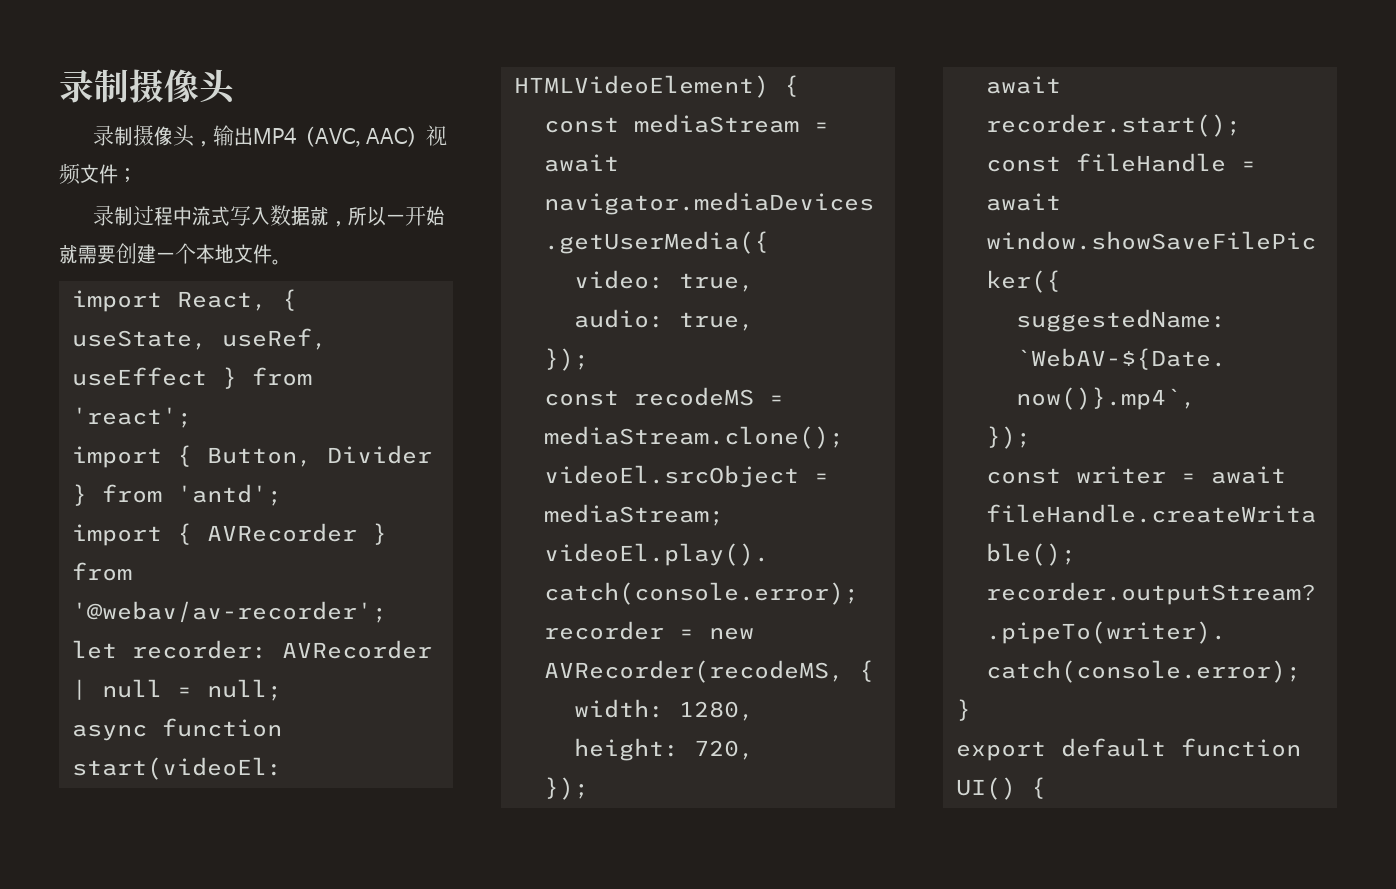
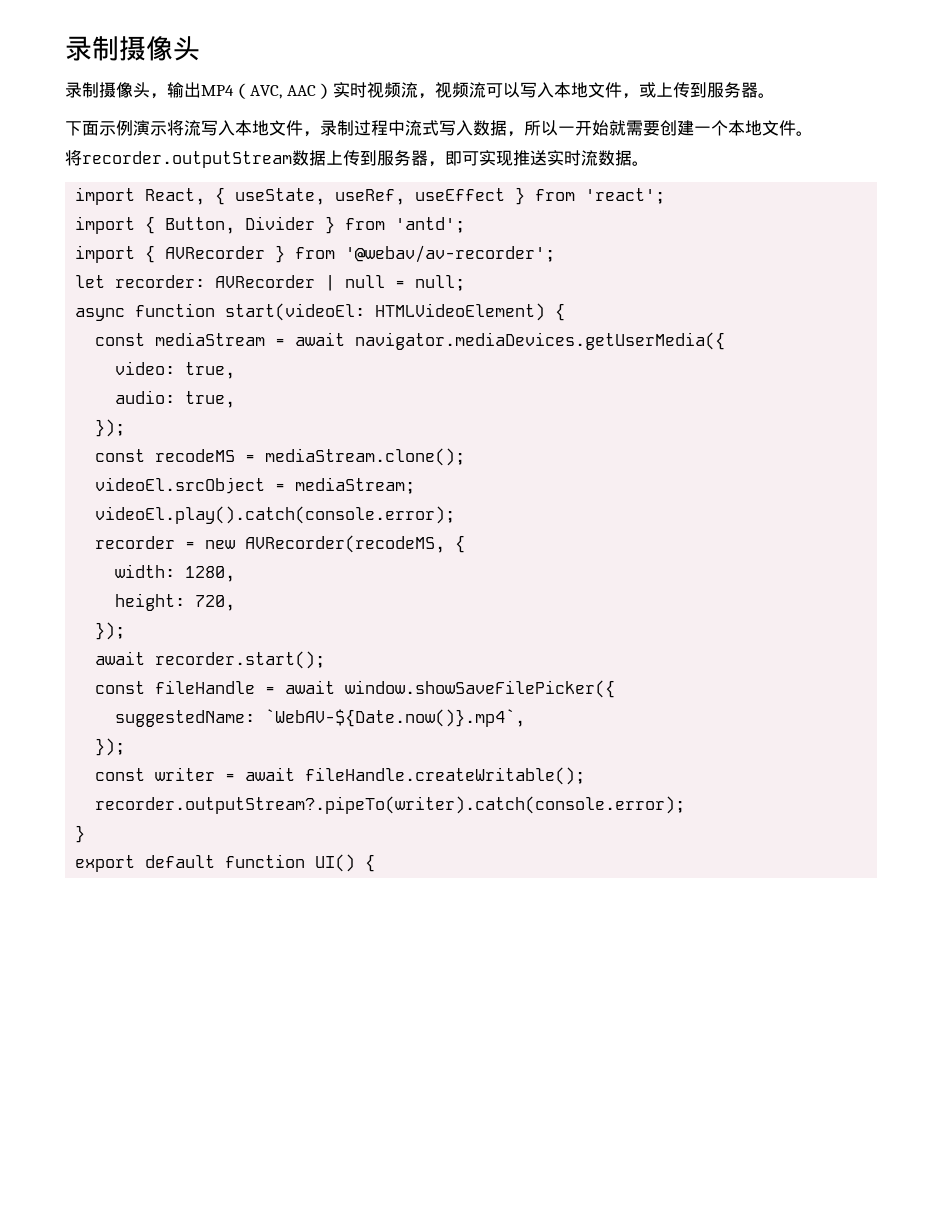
[426,125,448,146] [59,163,137,185] 视频文件； // -> [332,82,775,99] [65,120,320,137] 实时视频流，视频流可以写入本地文件，或上传到服务器。 // 下面示例演示将流写入本地文件，
[309,207,329,226] 就 -> (507, 128) none
(281, 262) none -> [65,150,649,168] // 将recorder.outputStream数据上传到服务器，即可实现推送实时流数据。

